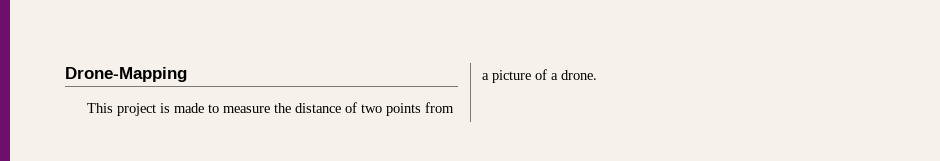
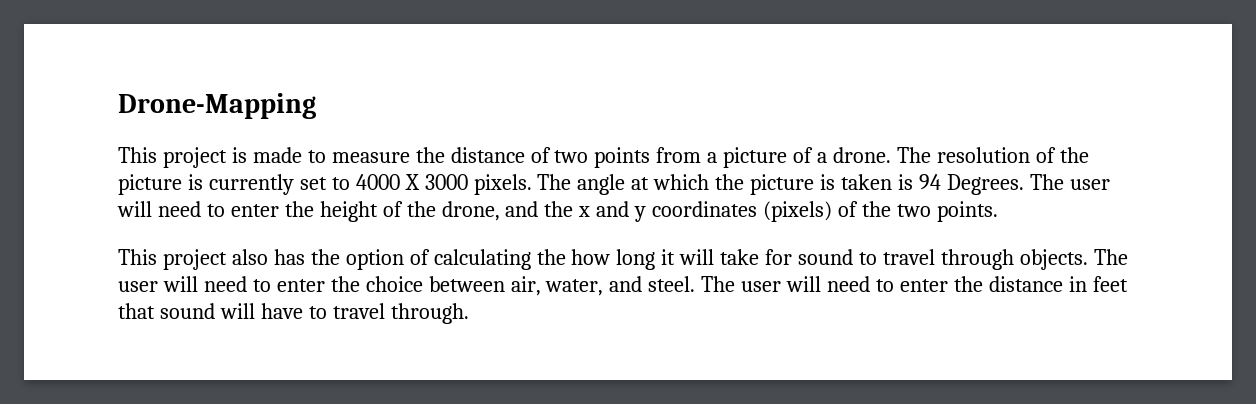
(597, 75) none -> [896,147,1089,163] [118,174,1110,195] [117,201,998,222] [118,249,1128,270] [118,276,1128,296] [118,303,469,324] The resolution of the picture is currently set to 4000 X 3000 pixels. The angle at which the picture is taken is 94 Degrees. The user will need to enter the height of the drone, and the x and y coordinates (pixels) of the two points. // This project also has the option of calculating the how long it will take for sound to travel through objects. The user will need to enter the choice between air, water, and steel. The user will need to enter the distance in feet that sound will have to travel through.

